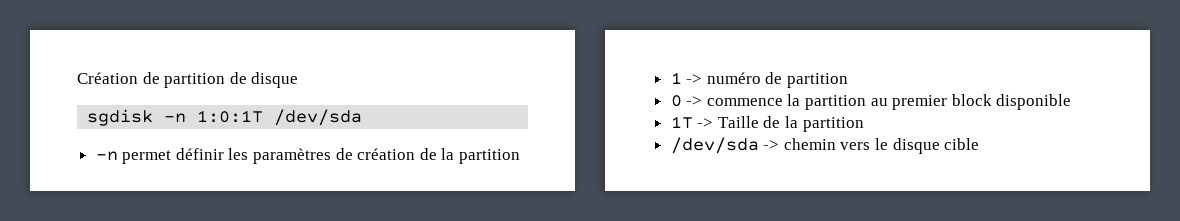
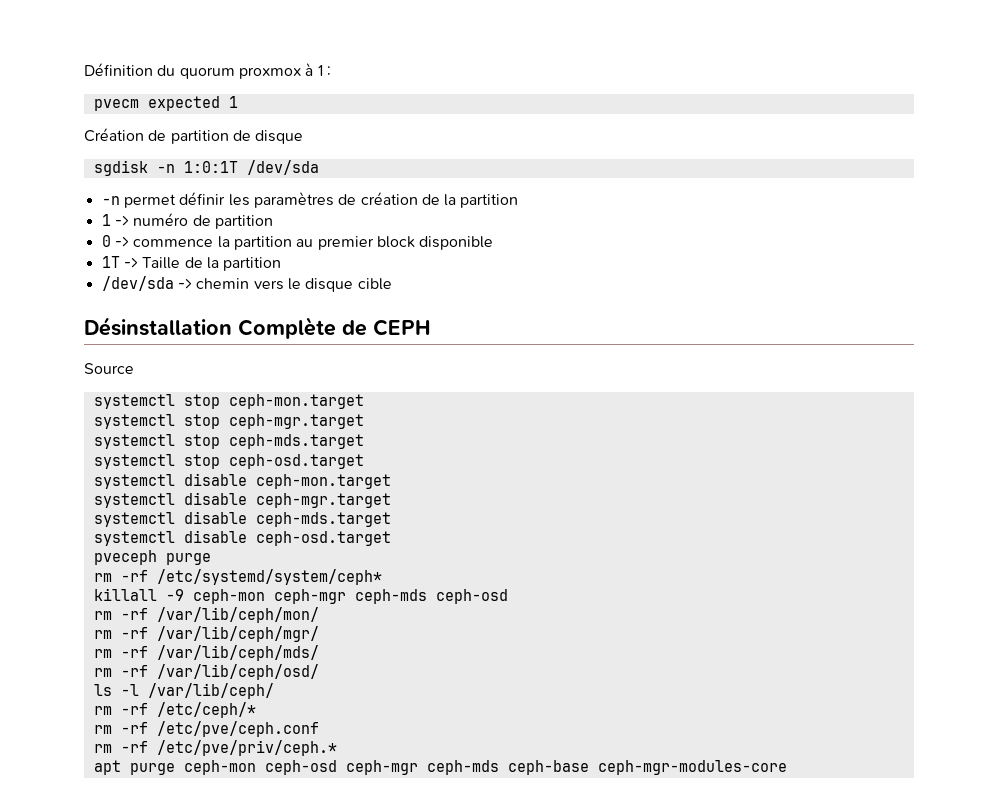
(77, 78) none -> [84,63,331,79] [93,96,238,111] Définition du quorum proxmox à 1 : // pvecm expected 1 //
(980, 144) none -> [84,317,431,339] [84,363,134,374] [93,394,364,409] [93,414,364,429] [93,434,364,449] [93,454,364,469] [93,473,391,489] [93,492,391,508] [93,511,391,527] [93,530,391,546] [93,550,211,565] [93,569,382,585] [93,588,508,604] [93,607,319,623] [93,626,319,642] [93,645,319,661] [93,664,319,680] [93,683,274,699] [93,702,256,718] [93,721,319,737] [93,740,337,756] [93,760,787,775] // Désinstallation Complète de CEPH // Source // systemctl stop ceph-mon.target // systemctl stop ceph-mgr.target // systemctl stop ceph-mds.target // systemctl stop ceph-osd.target // systemctl disable ceph-mon.target // systemctl disable ceph-mgr.target // systemctl disable ceph-mds.target // systemctl disable ceph-osd.target // pveceph purge // rm -rf /etc/systemd/system/ceph* // killall -9 ceph-mon ceph-mgr ceph-mds ceph-osd // rm -rf /var/lib/ceph/mon/ // rm -rf /var/lib/ceph/mgr/ // rm -rf /var/lib/ceph/mds/ // rm -rf /var/lib/ceph/osd/ // ls -l /var/lib/ceph/ // rm -rf /etc/ceph/* // rm -rf /etc/pve/ceph.conf // rm -rf /etc/pve/priv/ceph.* // apt purge ceph-mon ceph-osd ceph-mgr ceph-mds ceph-base ceph-mgr-modules-core

